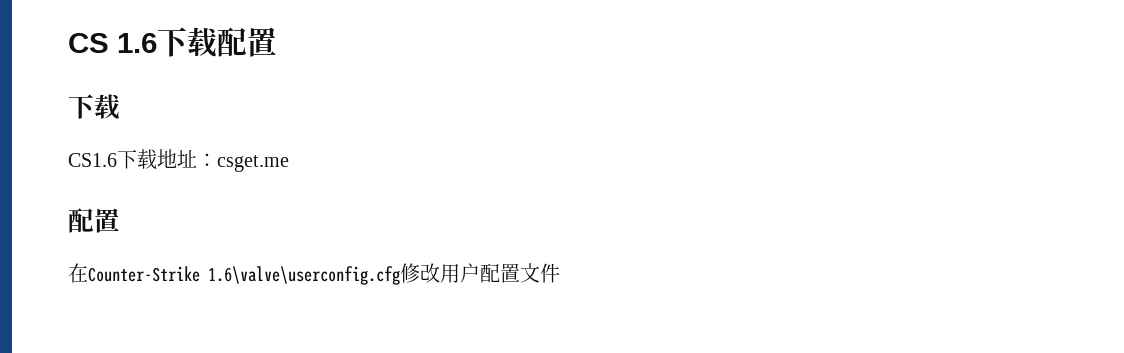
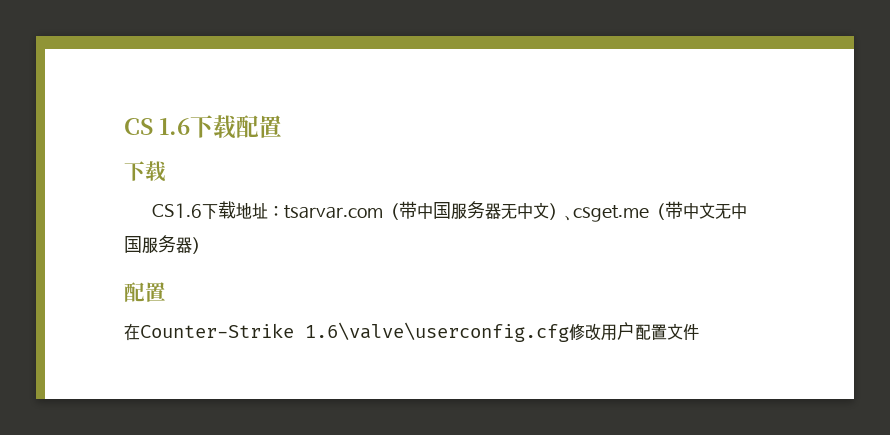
[217,155,289,172] csget.me -> [283,201,747,222] [124,235,208,254] tsarvar.com（带中国服务器无中文）、csget.me（带中文无中国服务器）

